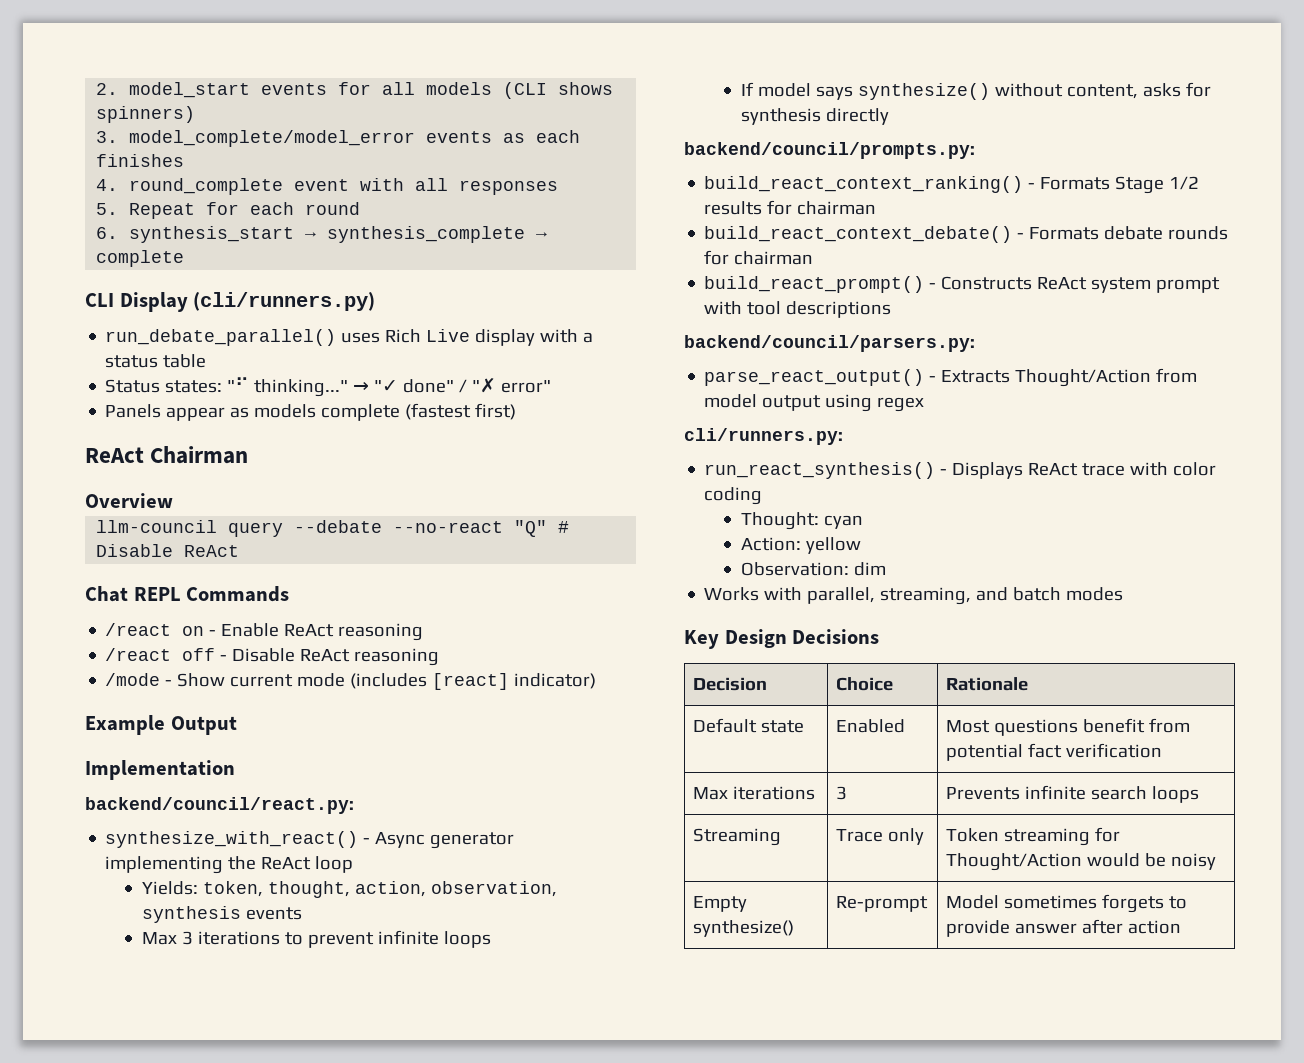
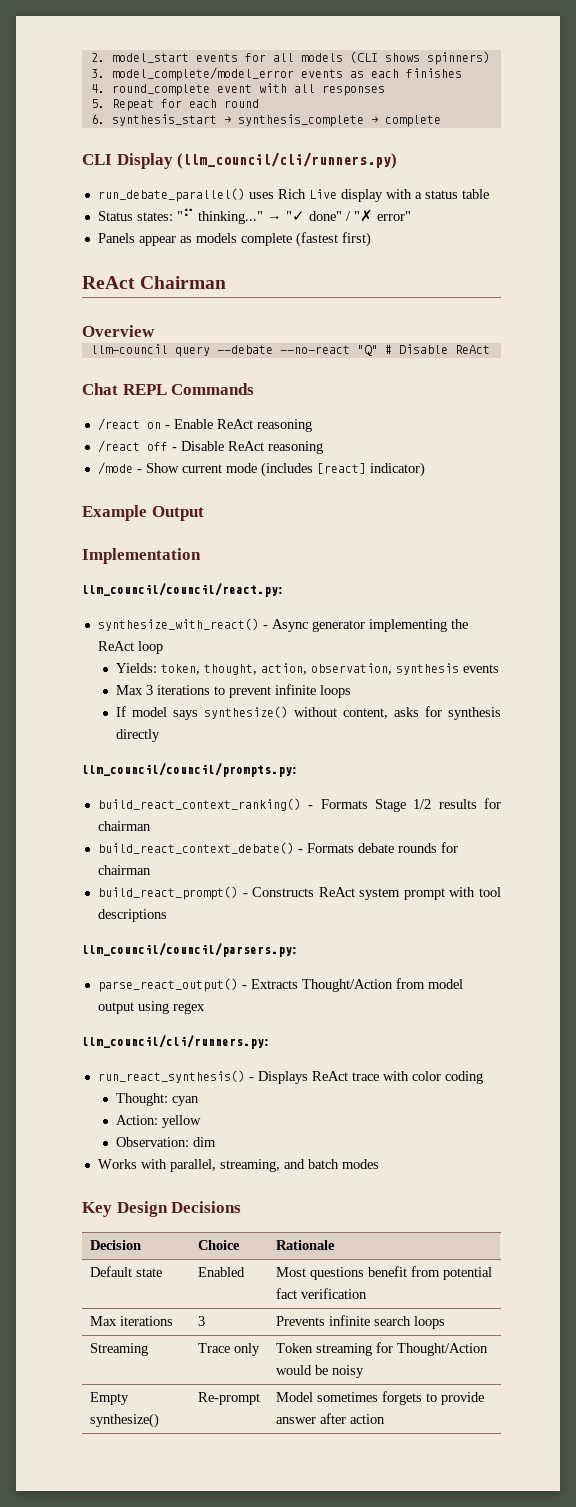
[193,292,376,311] (cli/runners.py) -> [177,152,398,169] (llm_council/cli/runners.py)
[85,797,354,814] backend/council/react.py: -> [82,583,283,597] llm_council/council/react.py:
[684,142,975,159] backend/council/prompts.py: -> [82,763,297,777] llm_council/council/prompts.py:
[684,335,975,352] backend/council/parsers.py: -> [82,943,297,957] llm_council/council/parsers.py:
[684,428,843,445] cli/runners.py: -> [82,1035,269,1049] llm_council/cli/runners.py:

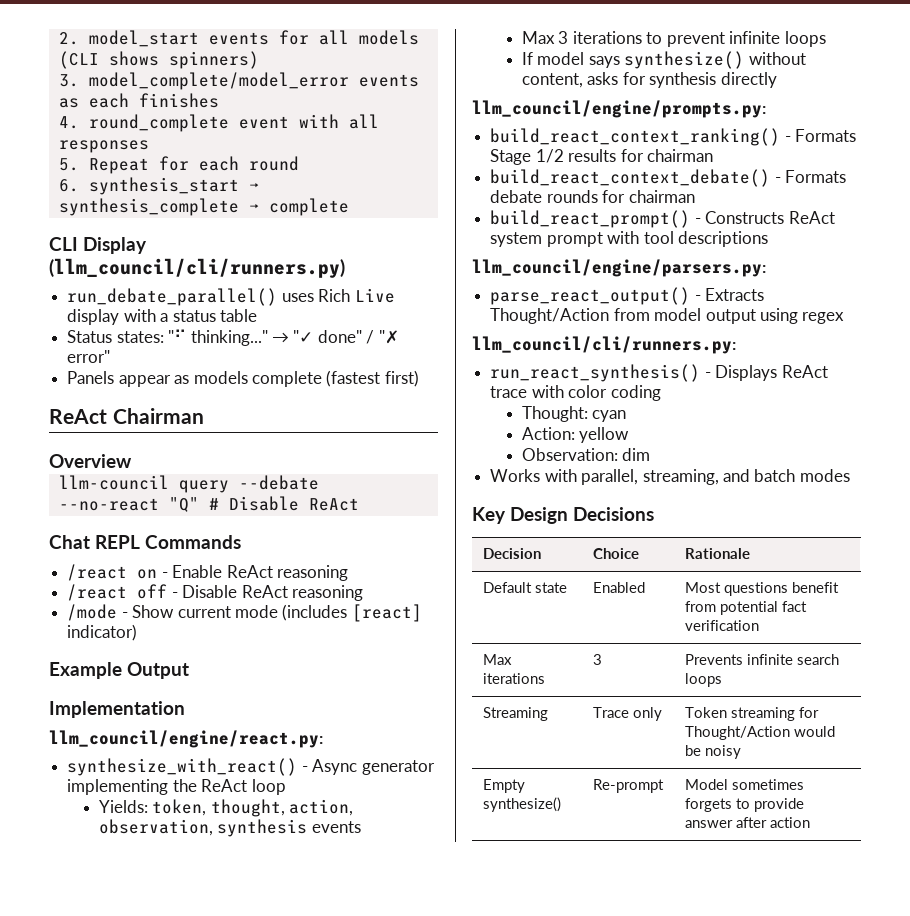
[82,583,283,597] llm_council/council/react.py: -> [49,730,323,748] llm_council/engine/react.py:
[82,763,297,777] llm_council/council/prompts.py: -> [472,100,766,118] llm_council/engine/prompts.py:
[82,943,297,957] llm_council/council/parsers.py: -> [472,259,766,277] llm_council/engine/parsers.py:

